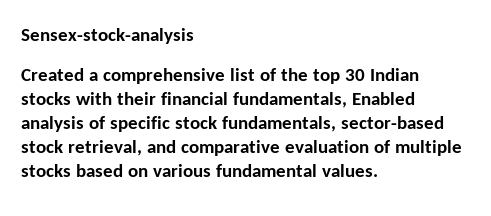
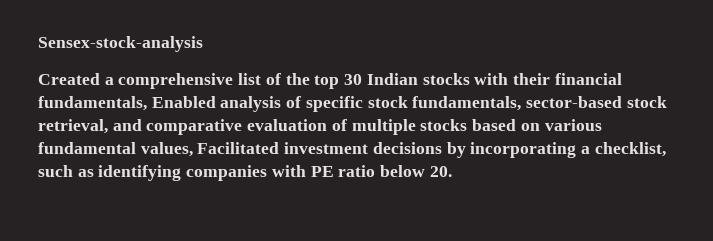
[321,164,378,177] values. -> [140,142,666,158] [38,165,452,181] values, Facilitated investment decisions by incorporating a checklist, such as identifying companies with PE ratio below 20.

